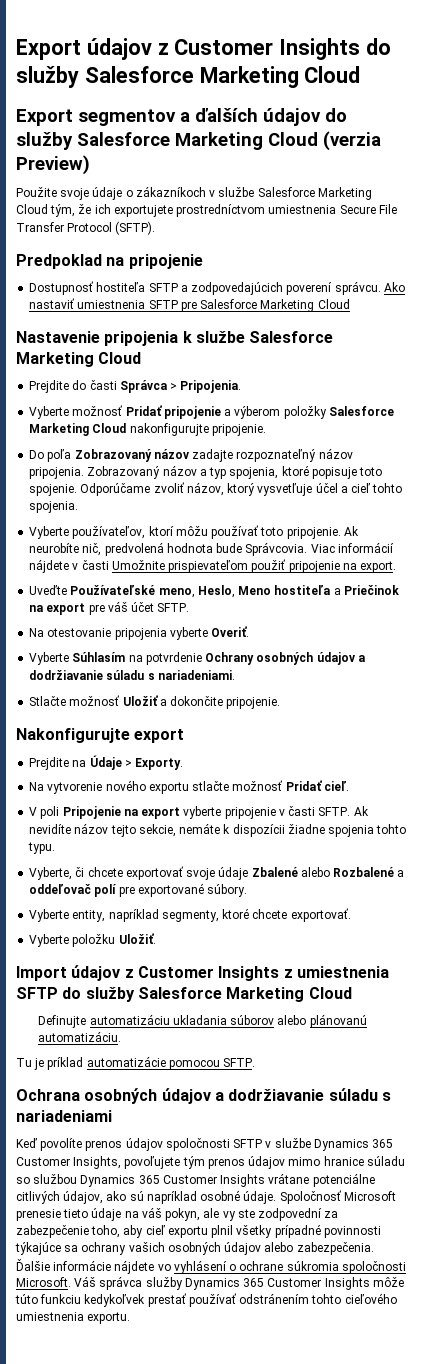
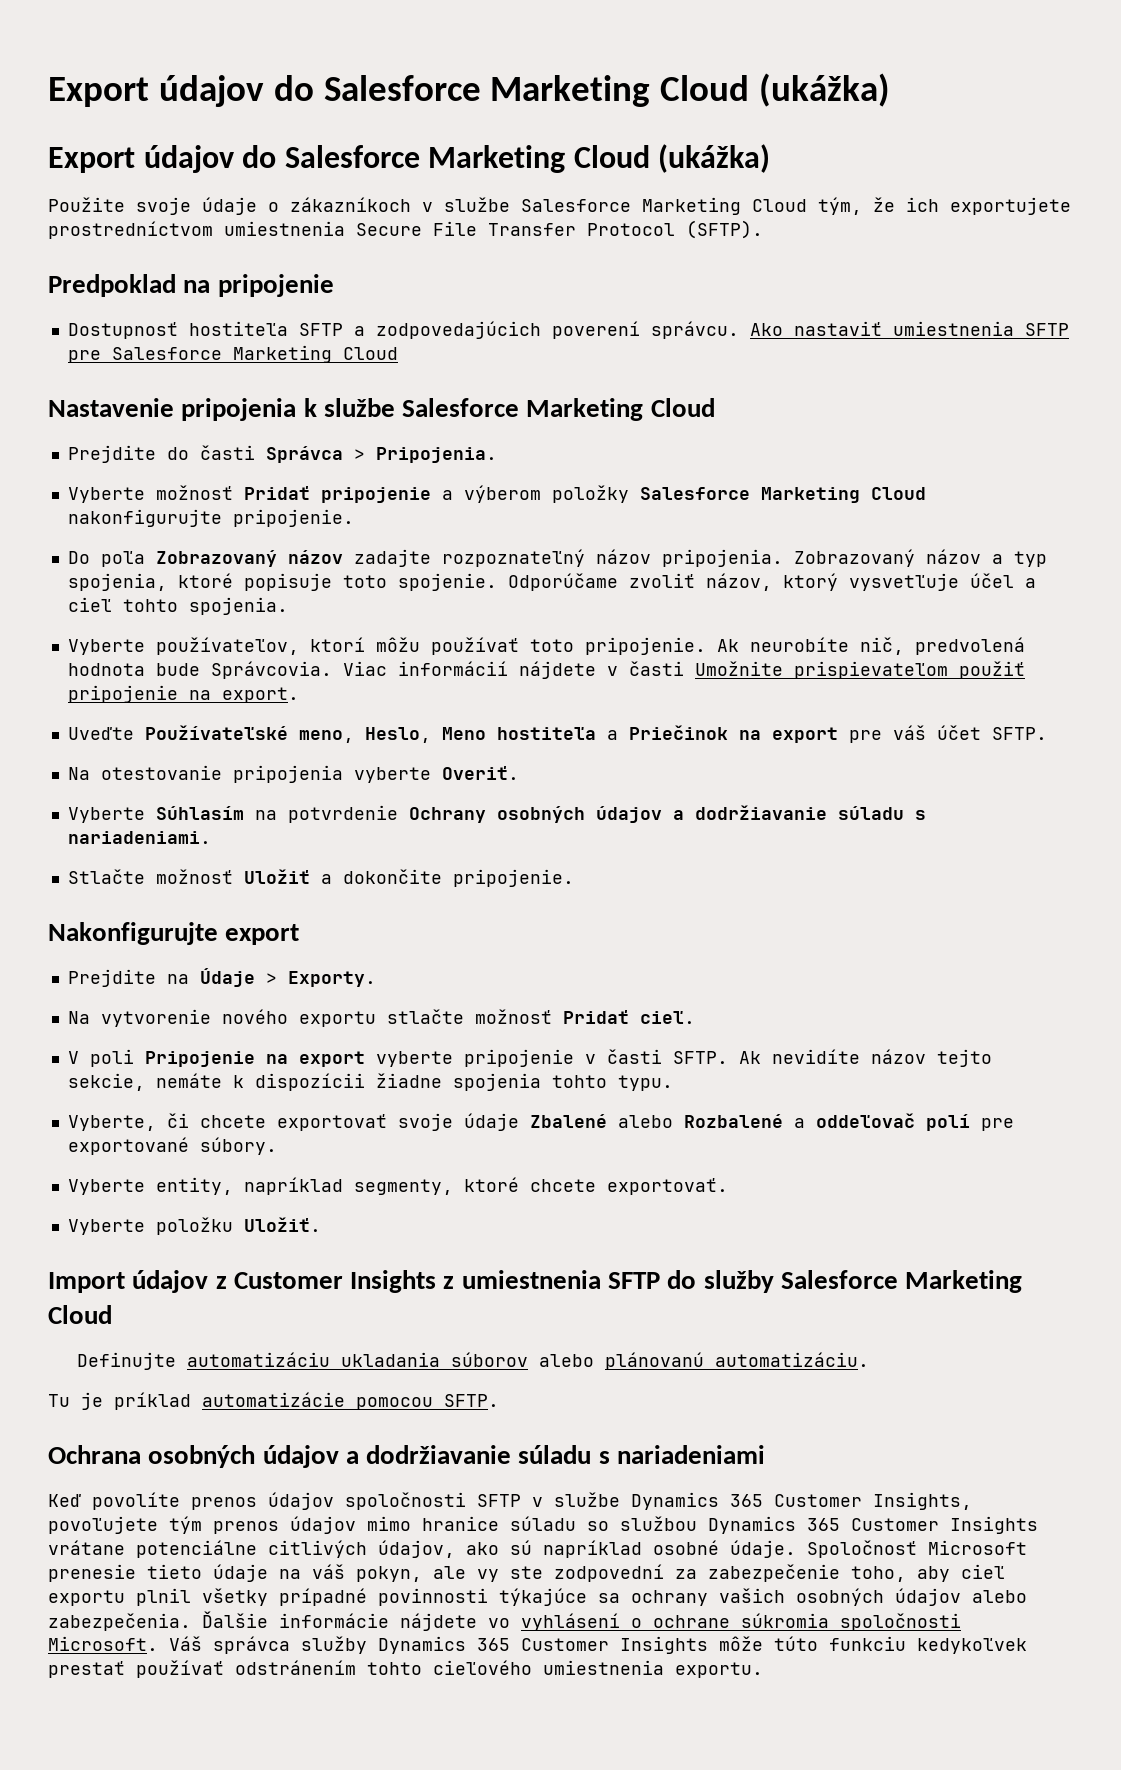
[16,38,392,60] [16,66,361,88] [16,108,347,126] [16,131,381,151] [16,155,90,175] Export údajov z Customer Insights do služby Salesforce Marketing Cloud // Export segmentov a ďalších údajov do služby Salesforce Marketing Cloud (verzia Preview) -> [48,73,891,107] [48,144,771,173] Export údajov do Salesforce Marketing Cloud (ukážka) // Export údajov do Salesforce Marketing Cloud (ukážka)

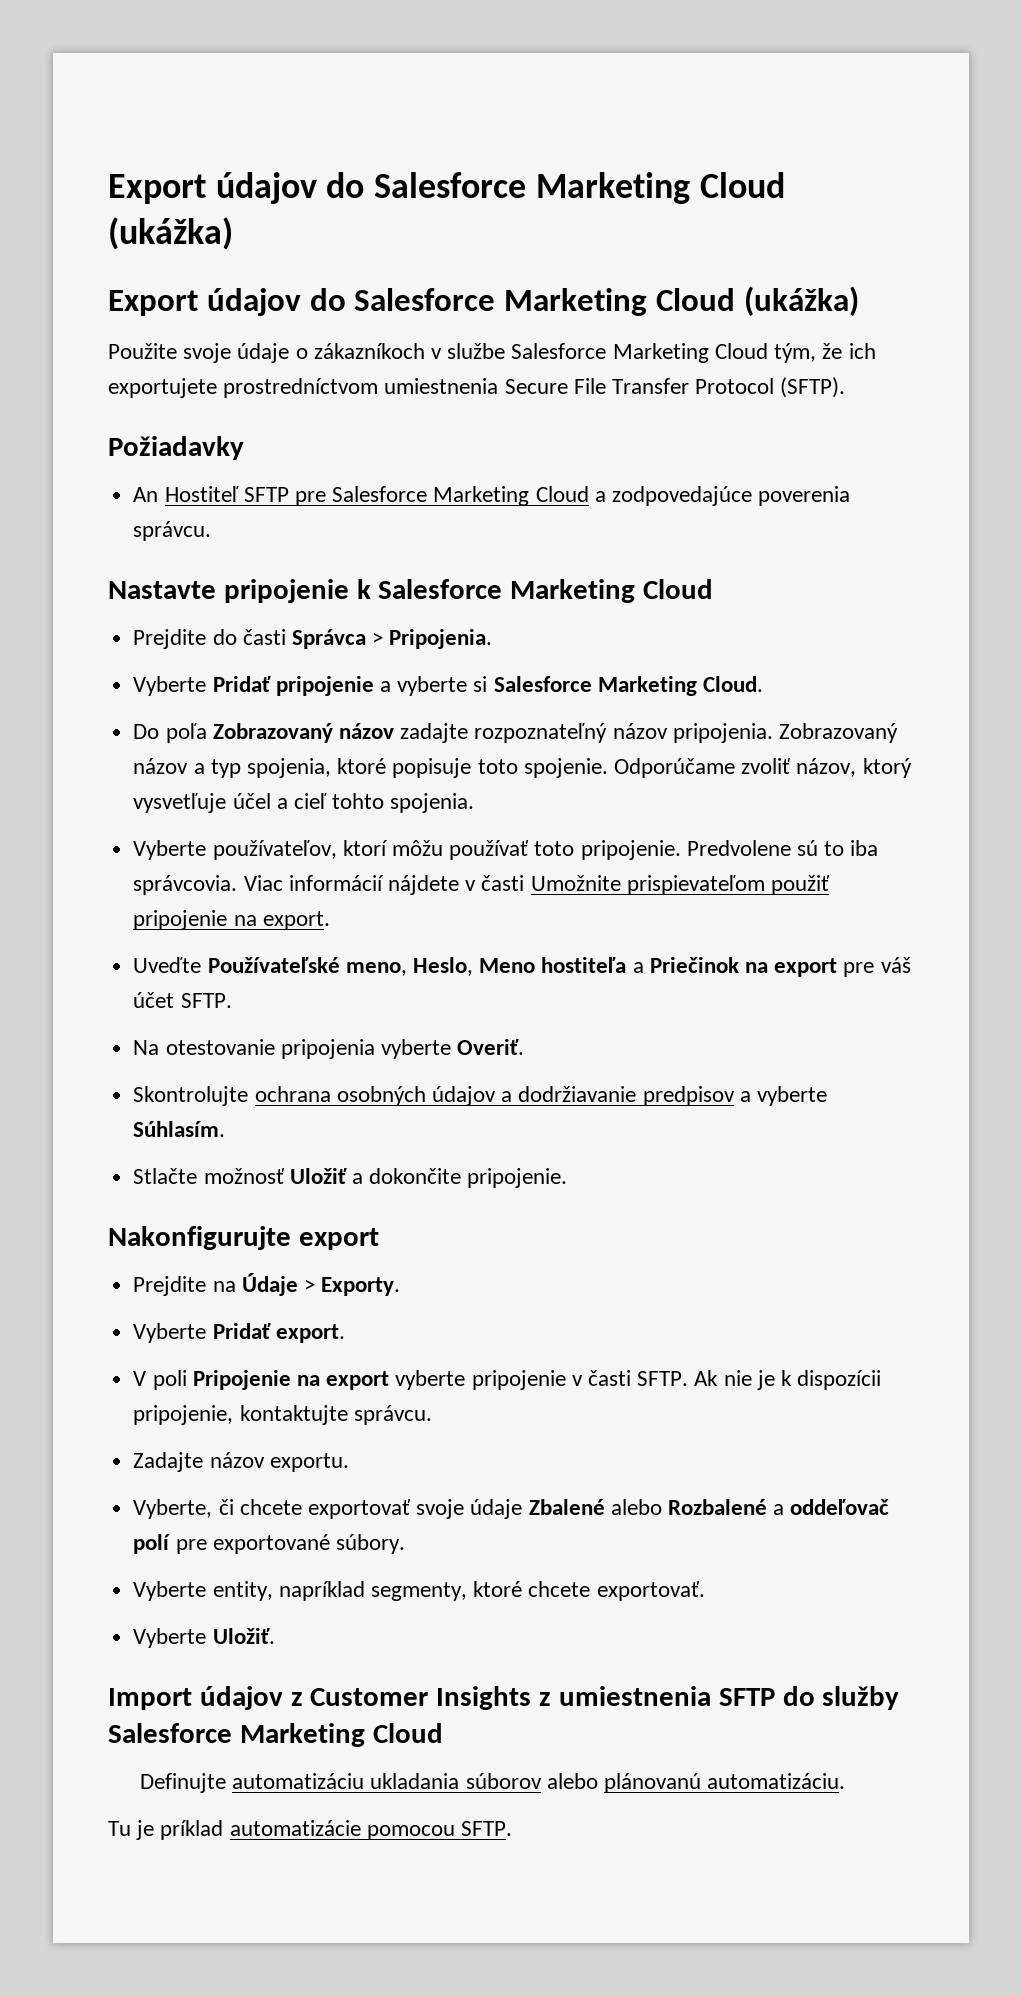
[48,274,334,297] [67,321,1014,339] Predpoklad na pripojenie // Dostupnosť hostiteľa SFTP a zodpovedajúcich poverení správcu. Ako nastaviť umiestnenia -> [108,436,244,460] [133,486,239,502] Požiadavky // An Hostiteľ
[48,398,395,421] // Nastavenie pripojenia k službe -> [594,486,851,506] [133,521,212,541] [108,579,371,603] a zodpovedajúce poverenia správcu. // Nastavte pripojenie k
[155,485,233,500] možnosť -> (207, 686) none
[463,485,926,503] [67,509,354,527] výberom položky Salesforce Marketing Cloud nakonfigurujte pripojenie. -> [397,676,763,696] vyberte si Salesforce Marketing Cloud.
[716,637,1025,655] [67,661,332,679] Ak neurobíte nič, predvolená hodnota bude Správcovia. -> [686,840,879,856] [133,875,238,895] Predvolene sú to iba správcovia.
[67,805,926,823] [67,831,211,844] Vyberte Súhlasím na potvrdenie Ochrany osobných údajov a dodržiavanie súladu s nariadeniami. -> [133,1086,827,1106] [133,1121,226,1137] Skontrolujte ochrana osobných údajov a dodržiavanie predpisov a vyberte Súhlasím.
[67,1009,695,1027] Na vytvorenie nového exportu stlačte možnosť Pridať cieľ. -> [133,1323,345,1343] Vyberte Pridať export.
[771,1049,992,1067] [67,1073,673,1091] nevidíte názov tejto sekcie, nemáte k dispozícii žiadne spojenia tohto typu. -> [723,1370,882,1390] [133,1405,432,1425] [133,1452,349,1472] nie je k dispozícii pripojenie, kontaktujte správcu. // Zadajte názov exportu.
[155,1217,233,1235] položku -> (207, 1638) none
[48,1445,766,1468] [48,1492,972,1510] [48,1516,1038,1534] [48,1540,1027,1558] [48,1564,1005,1582] [48,1588,1027,1606] [48,1611,961,1631] [48,1636,1027,1654] [48,1660,763,1678] // Ochrana osobných údajov a dodržiavanie súladu s nariadeniami // Keď povolíte prenos údajov spoločnosti SFTP v službe Dynamics 365 Customer Insights, povoľujete tým prenos údajov mimo hranice súladu so službou Dynamics 365 Customer Insights vrátane potenciálne citlivých údajov, ako sú napríklad osobné údaje. Spoločnosť Microsoft prenesie tieto údaje na váš pokyn, ale vy ste zodpovední za zabezpečenie toho, aby cieľ exportu plnil všetky prípadné povinnosti týkajúce sa ochrany vašich osobných údajov alebo zabezpečenia. Ďalšie informácie nájdete vo vyhlásení o ochrane súkromia spoločnosti Microsoft. Váš správca služby Dynamics 365 Customer Insights môže túto funkciu kedykoľvek prestať používať odstránením tohto cieľového umiestnenia exportu. -> (513, 1828) none

